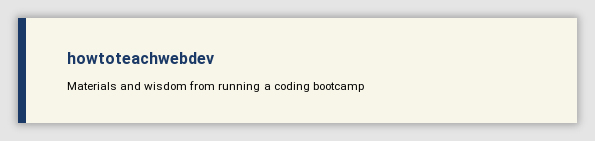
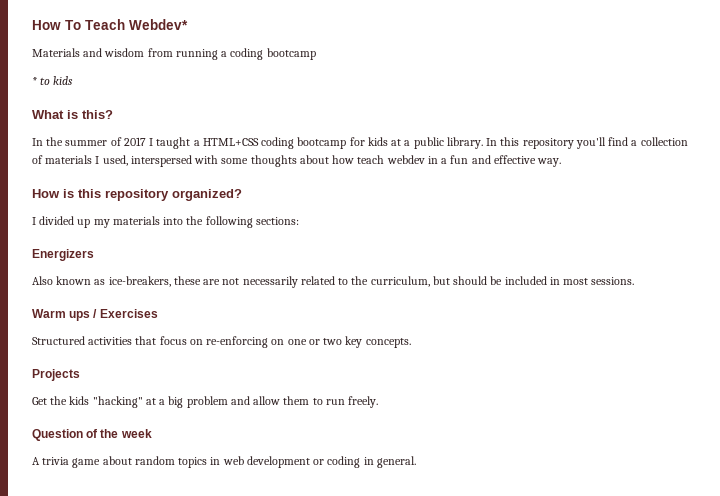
[67,52,214,64] howtoteachwebdev -> [32,19,188,30] How To Teach Webdev*
(364, 87) none -> [32,76,74,85] [32,110,113,119] [32,137,688,149] [32,155,562,167] [32,189,242,201] [32,216,299,228] [32,249,94,261] [32,276,635,288] [32,309,158,321] [32,336,411,348] [32,369,80,381] [32,396,379,408] [32,429,152,441] [32,456,416,468] // * to kids // What is this? // In the summer of 2017 I taught a HTML+CSS coding bootcamp for kids at a public library. In this repository you'll find a collection of materials I used, interspersed with some thoughts about how teach webdev in a fun and effective way. // How is this repository organized? // I divided up my materials into the following sections: // Energizers // Also known as ice-breakers, these are not necessarily related to the curriculum, but should be included in most sessions. // Warm ups / Exercises // Structured activities that focus on re-enforcing on one or two key concepts. // Projects // Get the kids "hacking" at a big problem and allow them to run freely. // Question of the week // A trivia game about random topics in web development or coding in general.

